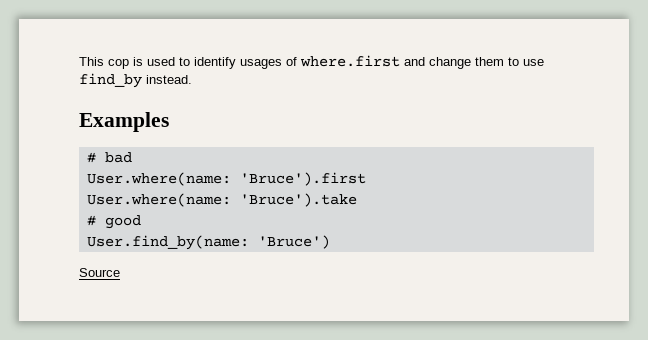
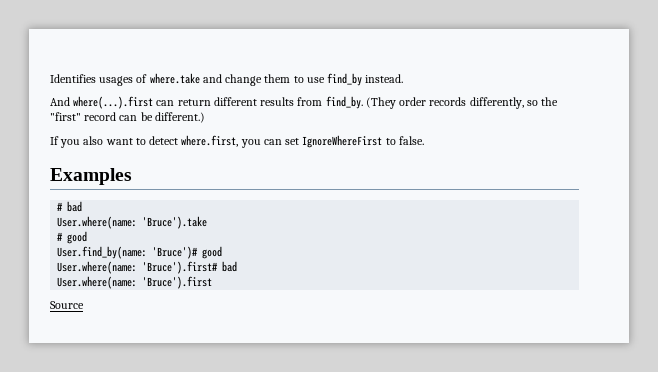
[79,57,236,69] This cop is used to identify -> [50,74,96,83] Identifies
[300,55,400,67] where.first -> [149,73,200,84] where.take
(192, 79) none -> [50,96,559,109] [50,112,205,123] [50,135,424,148] // And where(...).first can return different results from find_by. (They order records differently, so the "first" record can be different.) // If you also want to detect where.first, you can set IgnoreWhereFirst to false.
[86,172,366,186] // User.where(name: 'Bruce').first -> (83, 206) none
[257,235,330,249] 'Bruce') -> [152,246,223,259] [57,261,238,274] [57,276,213,289] 'Bruce')# good // User.where(name: 'Bruce').first# bad // User.where(name: 'Bruce').first

